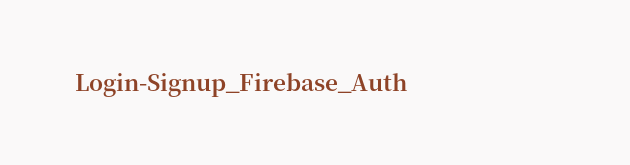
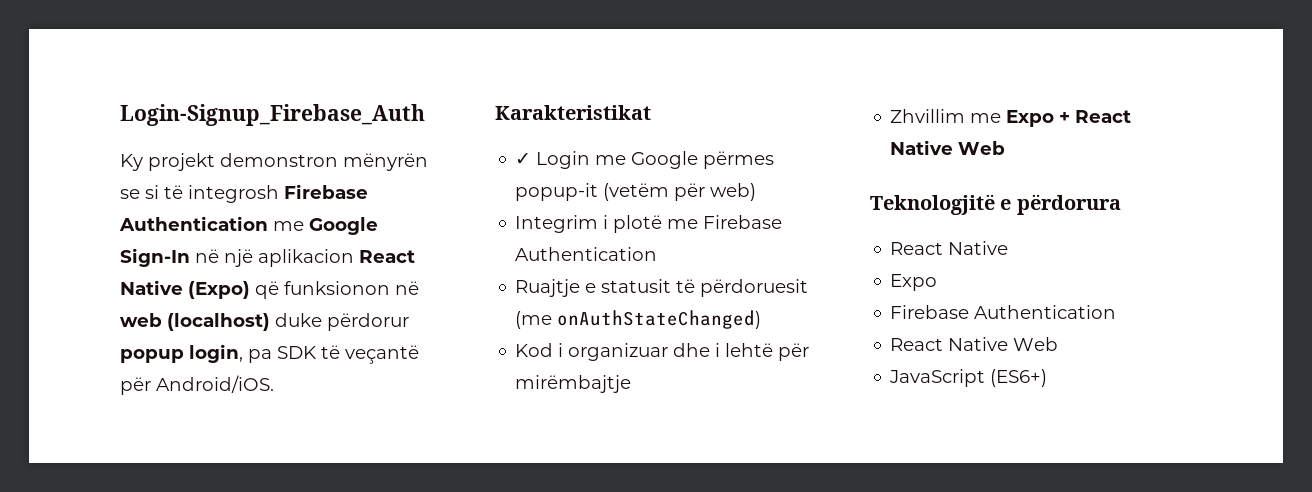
(407, 85) none -> [120,153,428,171] [120,184,368,203] [119,216,378,235] [120,248,415,267] [120,280,419,299] [120,313,409,331] [120,344,419,364] [120,375,274,395] [495,105,651,120] [515,151,775,169] [515,183,757,201] [515,215,783,233] [515,247,658,261] [515,279,809,297] [515,310,762,329] [515,343,810,361] [515,375,632,393] [890,109,1132,127] [890,140,1006,155] [870,194,1121,215] [890,241,1009,255] [890,274,938,291] [890,305,1117,319] [890,337,1059,351] [889,369,1048,387] // Ky projekt demonstron mënyrën se si të integrosh Firebase Authentication me Google Sign-In në një aplikacion React Native (Expo) që funksionon në web (localhost) duke përdorur popup login, pa SDK të veçantë për Android/iOS. // Karakteristikat // ✓ Login me Google përmes popup-it (vetëm për web) // Integrim i plotë me Firebase Authentication // Ruajtje e statusit të përdoruesit (me onAuthStateChanged) // Kod i organizuar dhe i lehtë për mirëmbajtje // Zhvillim me Expo + React Native Web // Teknologjitë e përdorura // React Native // Expo // Firebase Authentication // React Native Web // JavaScript (ES6+)

